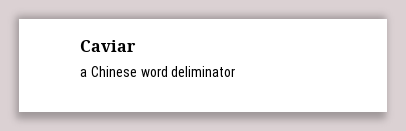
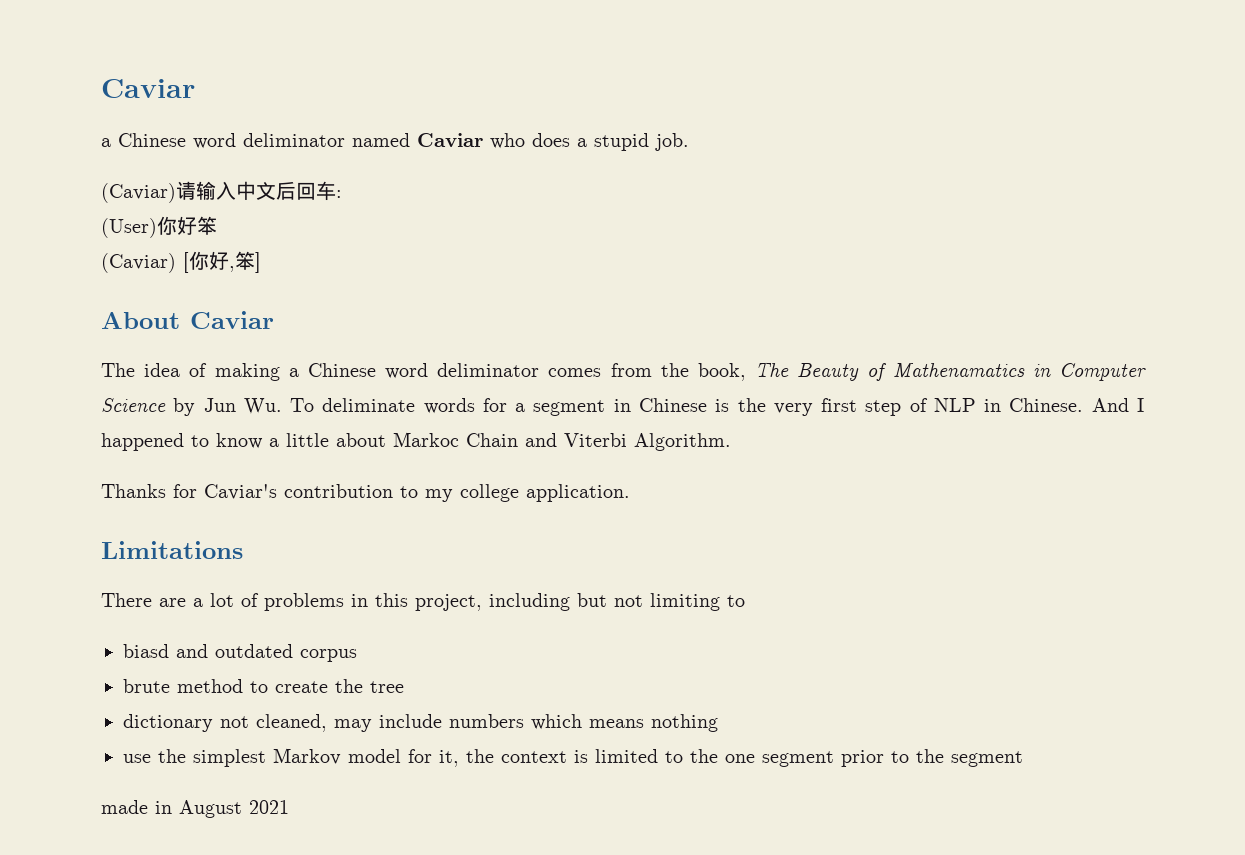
(236, 71) none -> [352,133,689,151] [101,181,342,203] [101,216,217,238] [101,251,261,273] [101,311,274,329] [101,362,1146,381] [101,398,1144,416] [101,432,731,451] [101,484,630,502] [101,541,243,559] [101,593,745,611] [123,644,357,662] [123,679,404,693] [123,714,718,732] [123,748,1023,767] [101,800,289,818] named Caviar who does a stupid job. // (Caviar)请输入中文后回车: // (User)你好笨 // (Caviar) [你好,笨] // About Caviar // The idea of making a Chinese word deliminator comes from the book, The Beauty of Mathenamatics in Computer Science by Jun Wu. To deliminate words for a segment in Chinese is the very first step of NLP in Chinese. And I happened to know a little about Markoc Chain and Viterbi Algorithm. // Thanks for Caviar's contribution to my college application. // Limitations // There are a lot of problems in this project, including but not limiting to // biasd and outdated corpus // brute method to create the tree // dictionary not cleaned, may include numbers which means nothing // use the simplest Markov model for it, the context is limited to the one segment prior to the segment // made in August 2021

